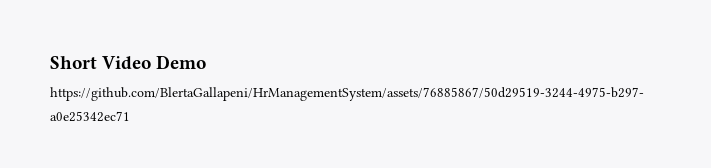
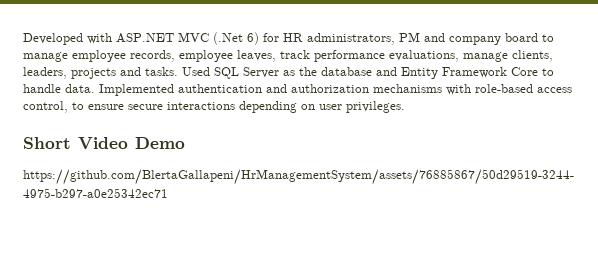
(50, 62) none -> [23,32,554,45] [23,50,553,62] [23,67,554,79] [23,84,572,96] [23,101,405,113] Developed with ASP.NET MVC (.Net 6) for HR administrators, PM and company board to manage employee records, employee leaves, track performance evaluations, manage clients, leaders, projects and tasks. Used SQL Server as the database and Entity Framework Core to handle data. Implemented authentication and authorization mechanisms with role-based access control, to ensure secure interactions depending on user privileges. //

